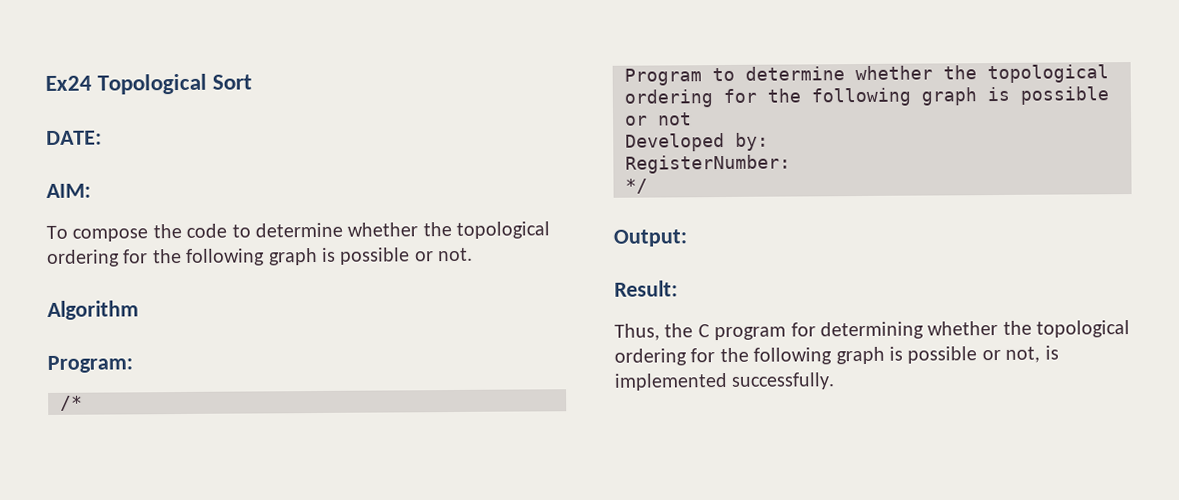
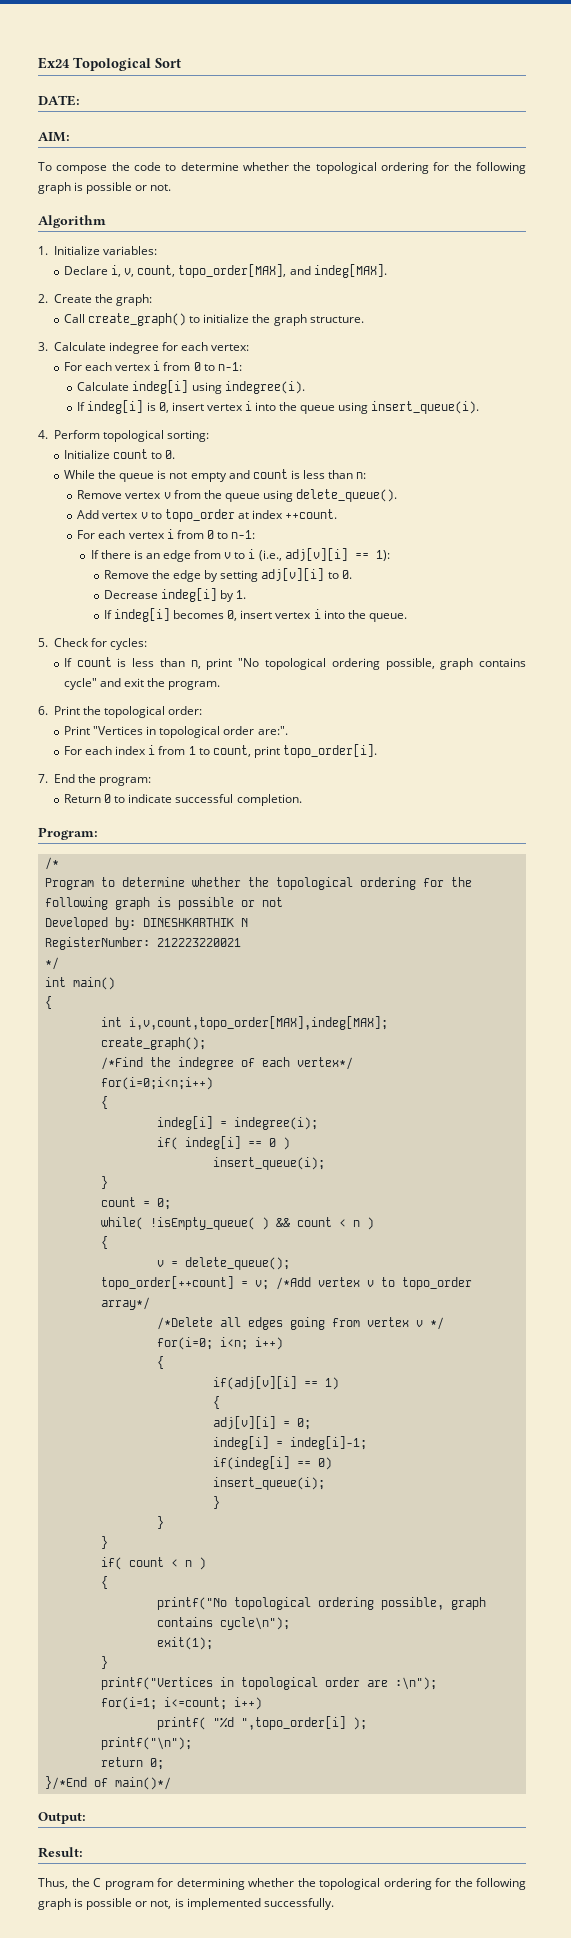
(139, 310) none -> [38,246,157,255] [63,264,387,278] [38,294,152,306] [63,313,364,326] [38,342,250,354] [63,361,242,371] [77,380,305,394] [77,400,480,414] [38,430,209,442] [63,449,176,459] [63,469,367,482] [77,489,398,502] [77,509,338,522] [77,529,256,539] [90,548,390,562] [103,568,352,582] [103,588,247,602] [103,608,407,622] [38,638,147,650] [63,657,526,670] [63,678,221,690] [38,706,203,718] [63,726,288,738] [63,744,377,758] [38,774,151,786] [63,794,302,806] // 1. Initialize variables: // Declare i, v, count, topo_order[MAX], and indeg[MAX]. // 2. Create the graph: // Call create_graph() to initialize the graph structure. // 3. Calculate indegree for each vertex: // For each vertex i from 0 to n-1: // Calculate indeg[i] using indegree(i). // If indeg[i] is 0, insert vertex i into the queue using insert_queue(i). // 4. Perform topological sorting: // Initialize count to 0. // While the queue is not empty and count is less than n: // Remove vertex v from the queue using delete_queue(). // Add vertex v to topo_order at index ++count. // For each vertex i from 0 to n-1: // If there is an edge from v to i (i.e., adj[v][i] == 1): // Remove the edge by setting adj[v][i] to 0. // Decrease indeg[i] by 1. // If indeg[i] becomes 0, insert vertex i into the queue. // 5. Check for cycles: // If count is less than n, print "No topological ordering possible, graph contains cycle" and exit the program. // 6. Print the topological order: // Print "Vertices in topological order are:". // For each index i from 1 to count, print topo_order[i]. // 7. End the program: // Return 0 to indicate successful completion.
(769, 141) none -> [142,918,248,927] DINESHKARTHIK N
[625,178,648,194] // */ -> [156,938,241,947] [44,957,59,970] [44,977,115,990] [44,996,52,1009] [100,1016,388,1030] [100,1037,206,1050] [100,1057,353,1070] [100,1077,213,1090] [100,1096,108,1109] [156,1116,318,1130] [156,1136,290,1150] [212,1157,325,1170] [100,1176,108,1189] [100,1197,171,1210] [100,1217,374,1230] [100,1236,108,1249] [156,1257,290,1270] [100,1276,472,1290] [100,1297,150,1310] [156,1317,444,1330] [156,1337,283,1350] [156,1356,164,1369] [212,1376,339,1390] [212,1396,220,1409] [212,1416,311,1430] [212,1436,367,1450] [212,1456,332,1470] [212,1477,325,1490] [212,1496,220,1509] [156,1516,164,1529] [100,1536,108,1549] [100,1557,206,1570] [100,1576,108,1589] [156,1597,486,1610] [156,1617,290,1630] [156,1637,213,1650] [100,1656,108,1669] [100,1677,437,1690] [100,1697,262,1710] [156,1716,367,1730] [100,1737,192,1750] [100,1757,164,1770] [44,1776,171,1790] 212223220021 // */ // int main() // { // int i,v,count,topo_order[MAX],indeg[MAX]; // create_graph(); // /*Find the indegree of each vertex*/ // for(i=0;i<n;i++) // { // indeg[i] = indegree(i); // if( indeg[i] == 0 ) // insert_queue(i); // } // count = 0; // while( !isEmpty_queue( ) && count < n ) // { // v = delete_queue(); // topo_order[++count] = v; /*Add vertex v to topo_order array*/ // /*Delete all edges going from vertex v */ // for(i=0; i<n; i++) // { // if(adj[v][i] == 1) // { // adj[v][i] = 0; // indeg[i] = indeg[i]-1; // if(indeg[i] == 0) // insert_queue(i); // } // } // } // if( count < n ) // { // printf("No topological ordering possible, graph contains cycle\n"); // exit(1); // } // printf("Vertices in topological order are :\n"); // for(i=1; i<=count; i++) // printf( "%d ",topo_order[i] ); // printf("\n"); // return 0; // }/*End of main()*/

